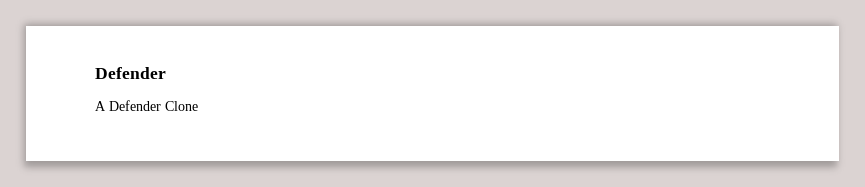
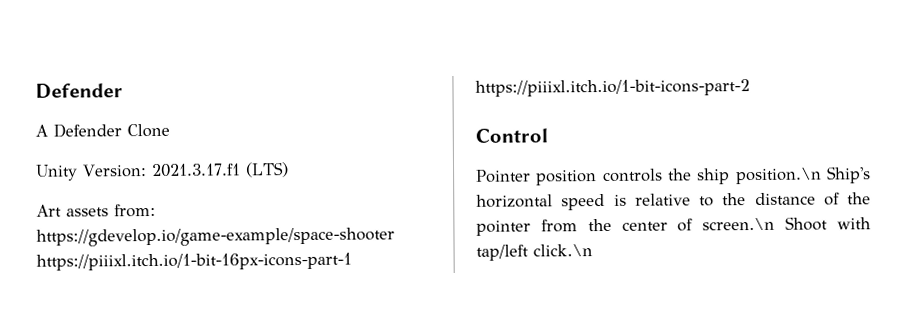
(198, 106) none -> [35,162,289,181] [36,203,156,218] [36,227,395,247] [36,252,352,271] [475,79,750,97] [475,128,548,143] [476,166,871,186] [476,192,871,211] [476,216,871,236] [476,244,593,261] // Unity Version: 2021.3.17.f1 (LTS) // Art assets from: https://gdevelop.io/game-example/space-shooter https://piiixl.itch.io/1-bit-16px-icons-part-1 https://piiixl.itch.io/1-bit-icons-part-2 // Control // Pointer position controls the ship position.\n Ship's horizontal speed is relative to the distance of the pointer from the center of screen.\n Shoot with tap/left click.\n

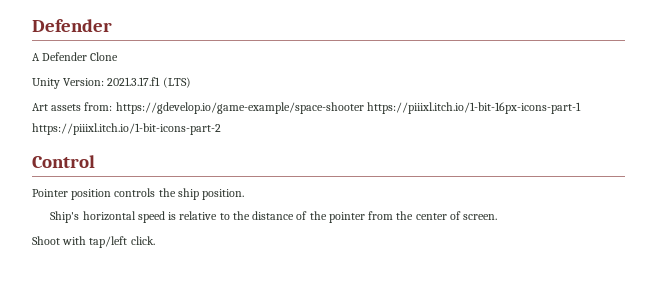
[735,167,822,185] position.\n -> [202,189,245,200] position. //
[702,217,776,231] screen.\n -> [463,214,498,220] screen. //
[533,244,593,257] click.\n -> [130,236,155,245] click.

